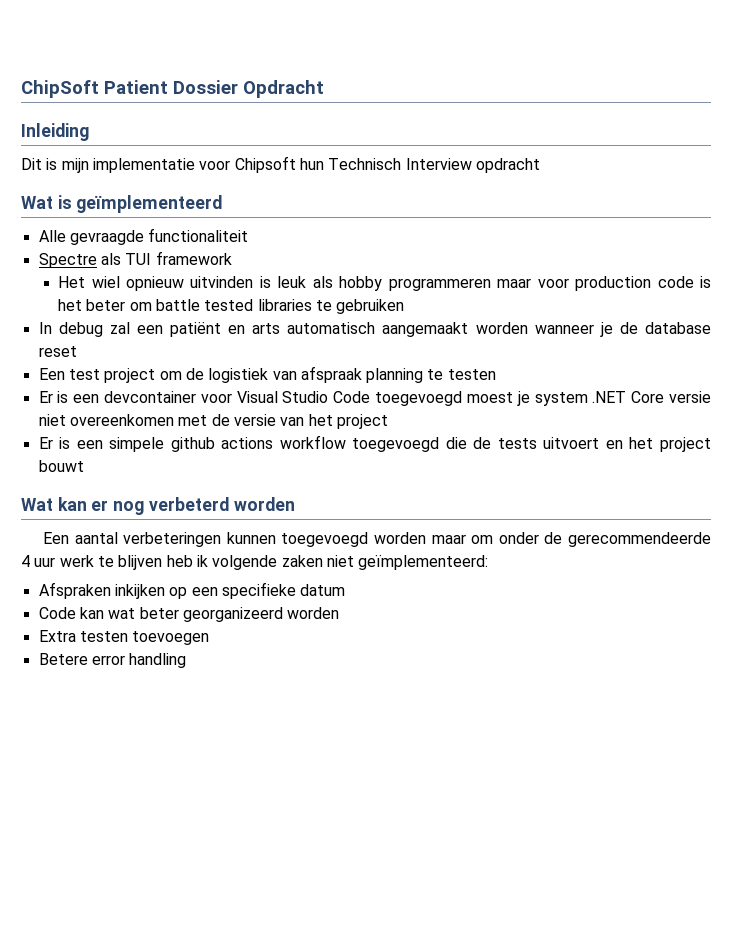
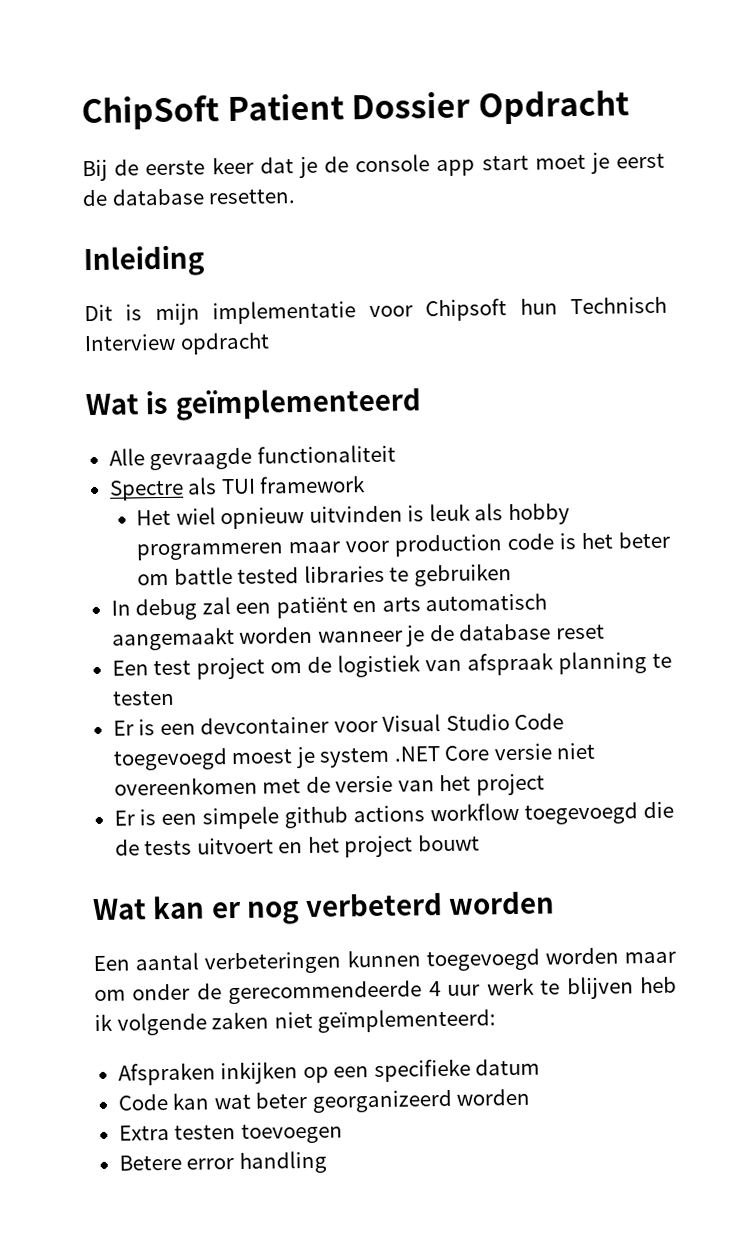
(324, 89) none -> [82,152,666,182] [82,188,296,207] // Bij de eerste keer dat je de console app start moet je eerst de database resetten.

